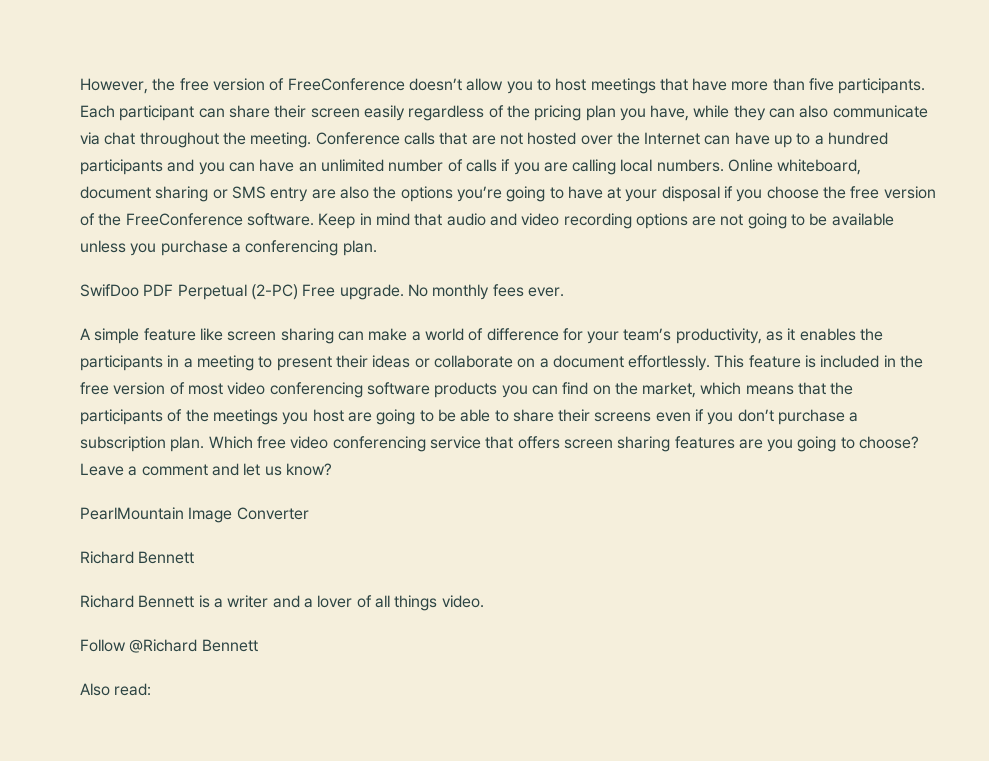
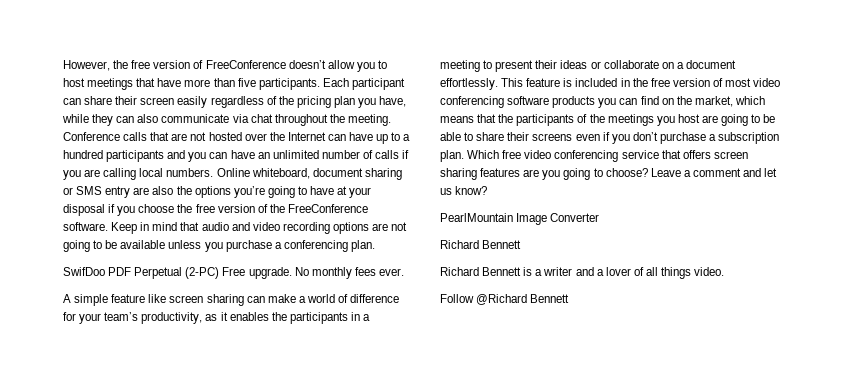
[80,683,152,696] // Also read: -> (570, 298) none

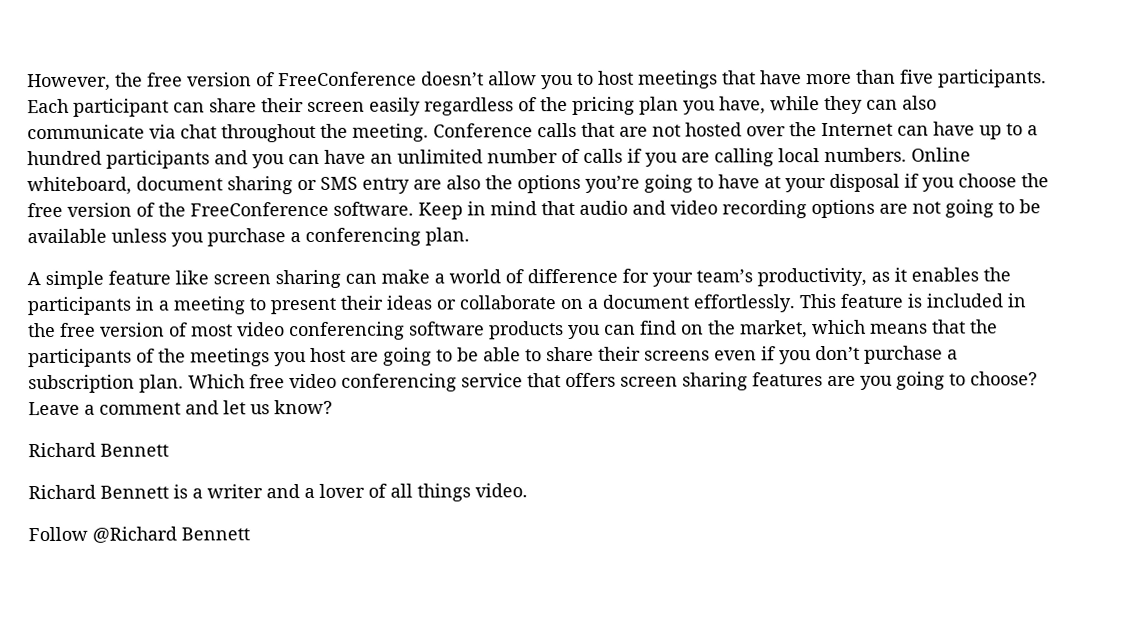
[63,267,404,279] // SwifDoo PDF Perpetual (2-PC) Free upgrade. No monthly fees ever. -> (470, 236) none
[440,213,600,225] // PearlMountain Image Converter -> (333, 407) none

